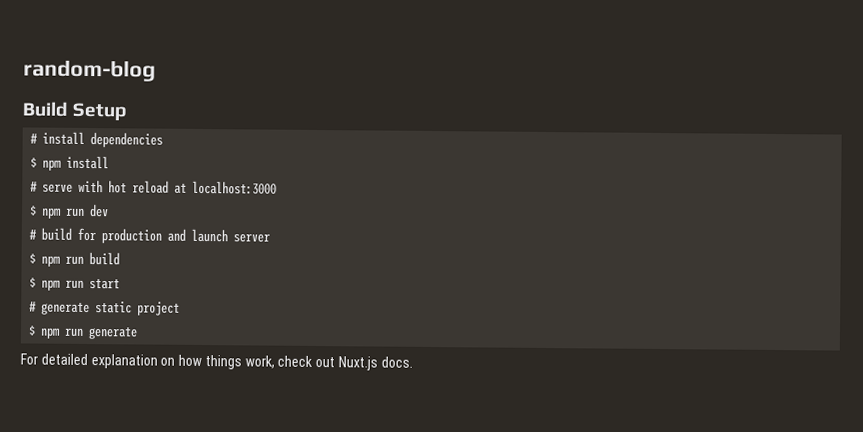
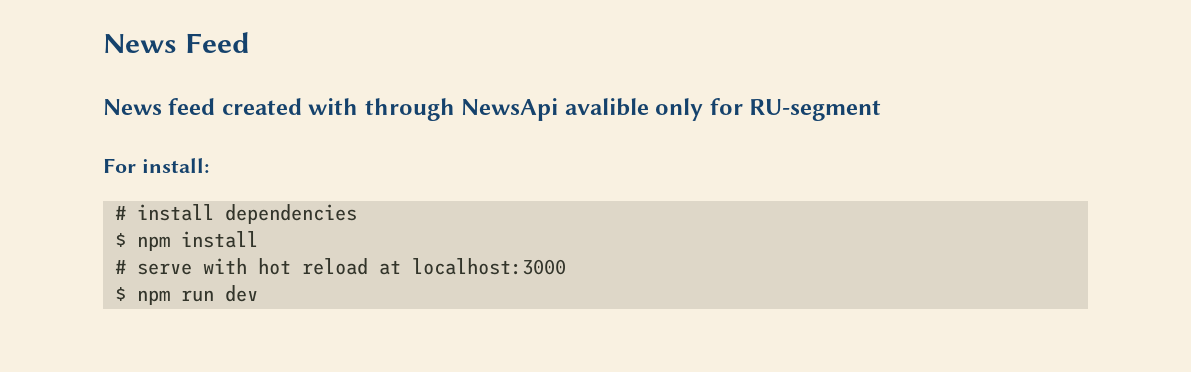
[23,59,156,82] [22,101,128,121] random-blog // Build Setup -> [103,32,251,53] [103,98,882,121] [103,158,209,173] News Feed // News feed created with through NewsApi avalible only for RU-segment // For install:
[29,227,271,244] [29,252,121,267] [29,277,121,291] [29,301,181,316] [28,325,139,340] [20,353,413,371] // # build for production and launch server // $ npm run build // $ npm run start // # generate static project // $ npm run generate // For detailed explanation on how things work, check out Nuxt.js docs. -> (258, 293) none

